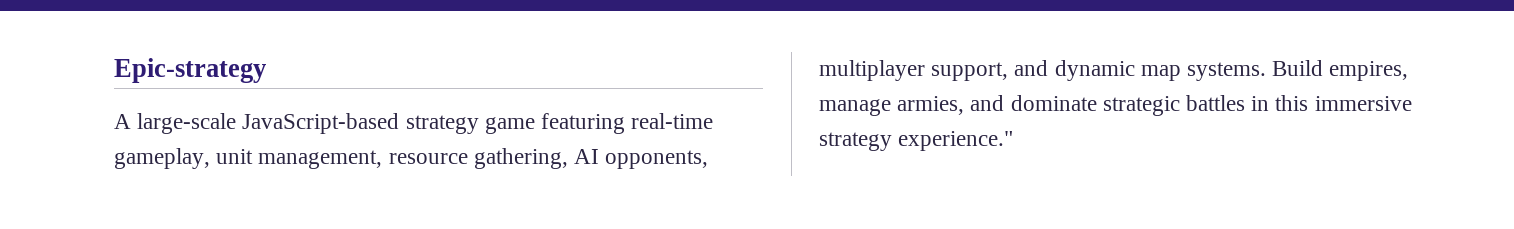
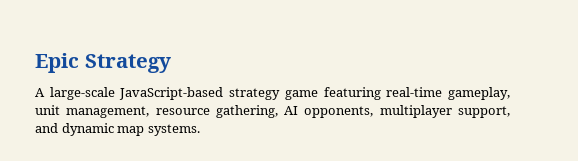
[114,58,266,83] Epic-strategy -> [35,53,171,73] Epic Strategy
[1272,60,1409,81] [819,95,1412,116] [819,131,1014,151] Build empires, manage armies, and dominate strategic battles in this immersive strategy experience." -> (200, 130) none

